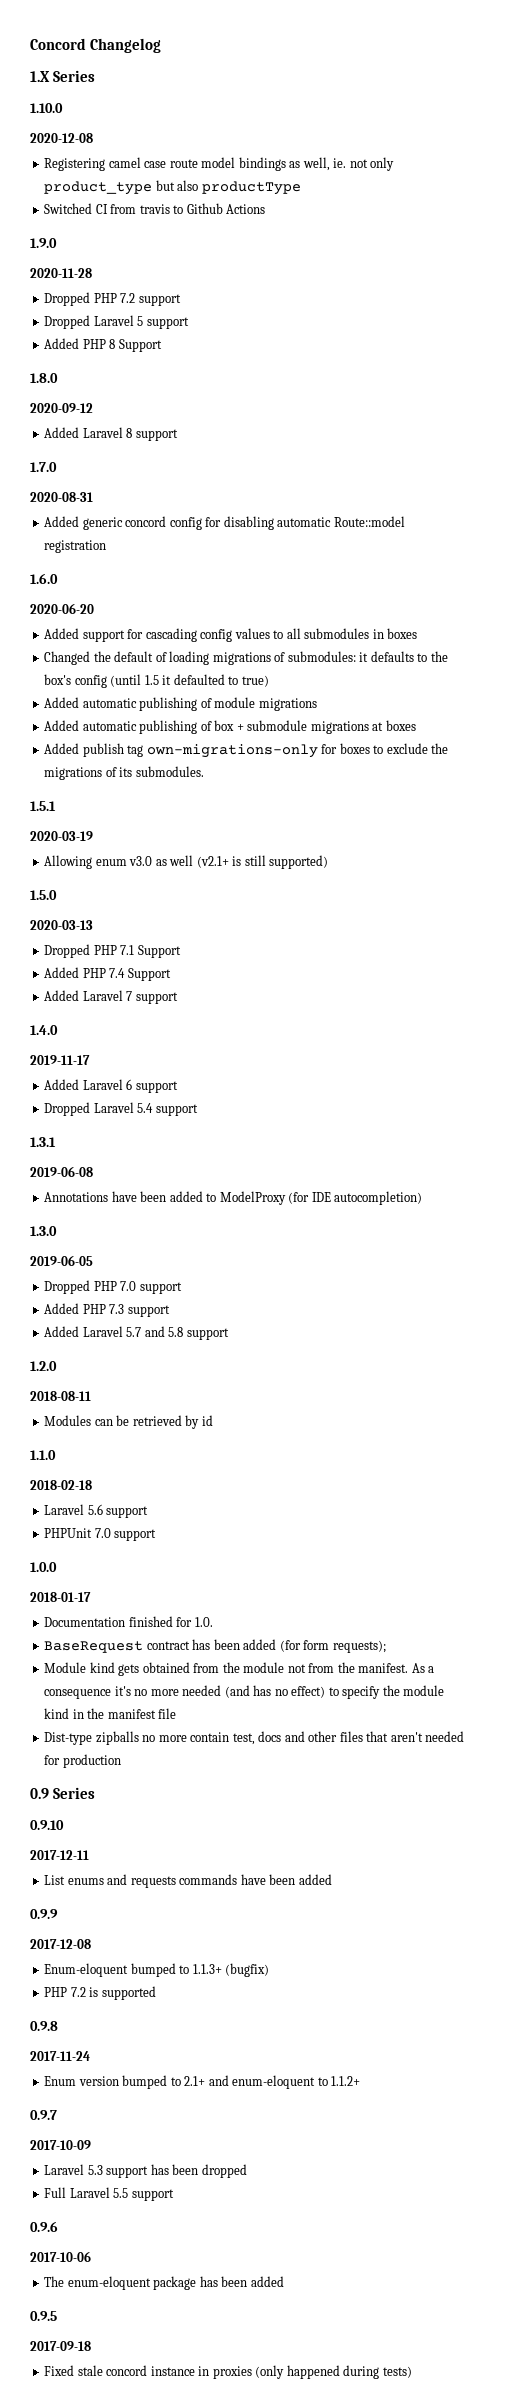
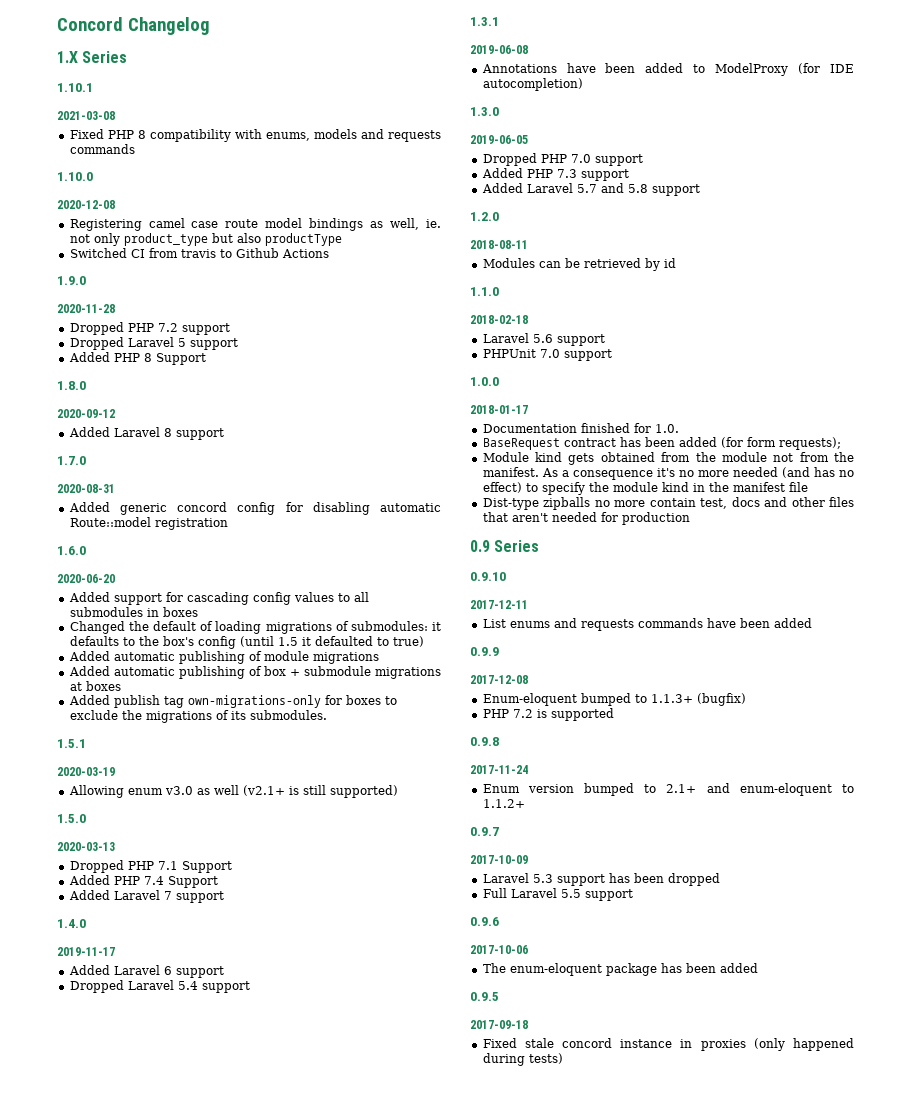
(95, 76) none -> [57,83,93,92] [57,111,115,120] [69,129,441,142] [69,144,135,154] // 1.10.1 // 2021-03-08 // Fixed PHP 8 compatibility with enums, models and requests commands

